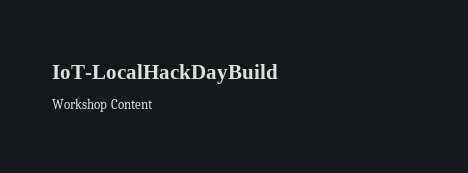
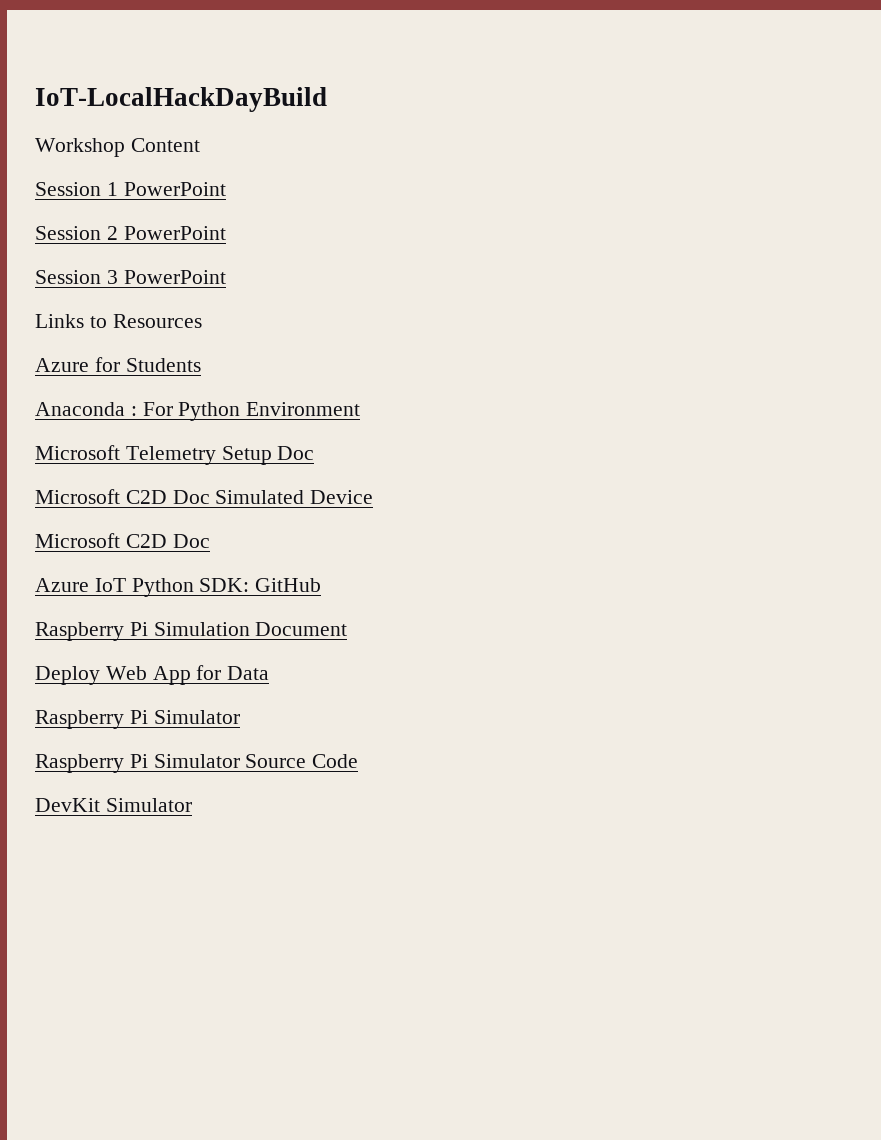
(153, 104) none -> [35,182,226,196] [35,226,226,240] [35,270,226,284] [35,314,202,328] [35,357,201,372] [35,402,361,421] [35,445,315,465] [35,489,374,504] [35,533,210,548] [35,578,322,597] [35,622,348,641] [35,665,270,685] [35,710,240,729] [35,754,359,773] [35,798,192,812] // Session 1 PowerPoint // Session 2 PowerPoint // Session 3 PowerPoint // Links to Resources // Azure for Students // Anaconda : For Python Environment // Microsoft Telemetry Setup Doc // Microsoft C2D Doc Simulated Device // Microsoft C2D Doc // Azure IoT Python SDK: GitHub // Raspberry Pi Simulation Document // Deploy Web App for Data // Raspberry Pi Simulator // Raspberry Pi Simulator Source Code // DevKit Simulator

